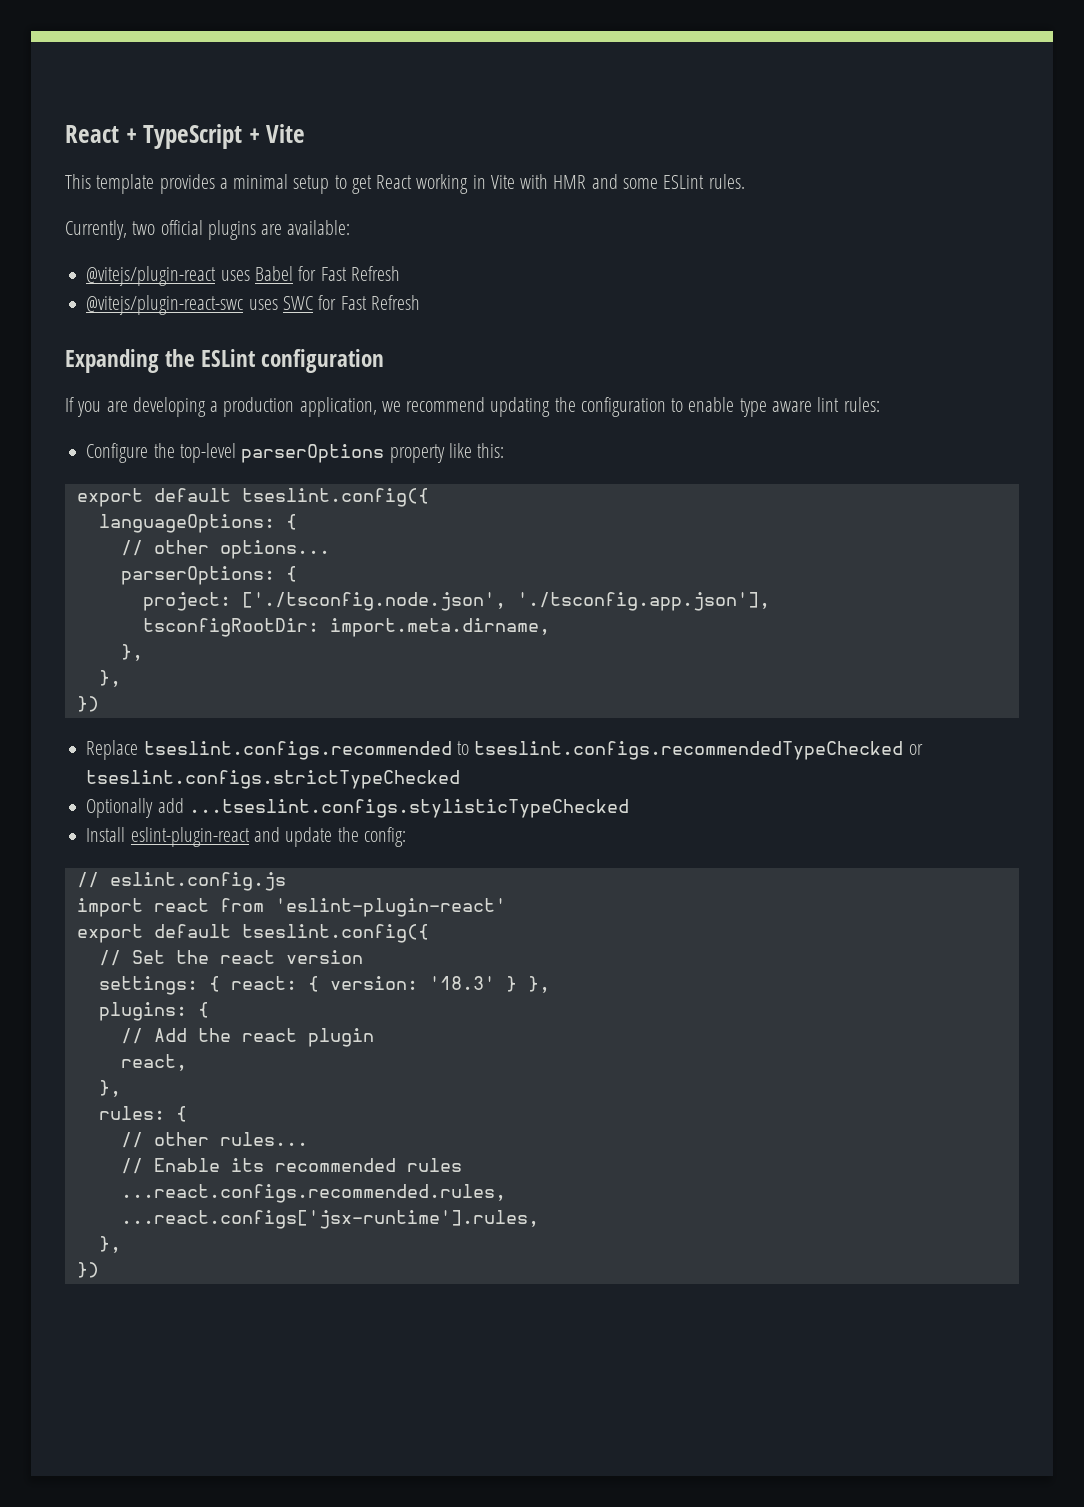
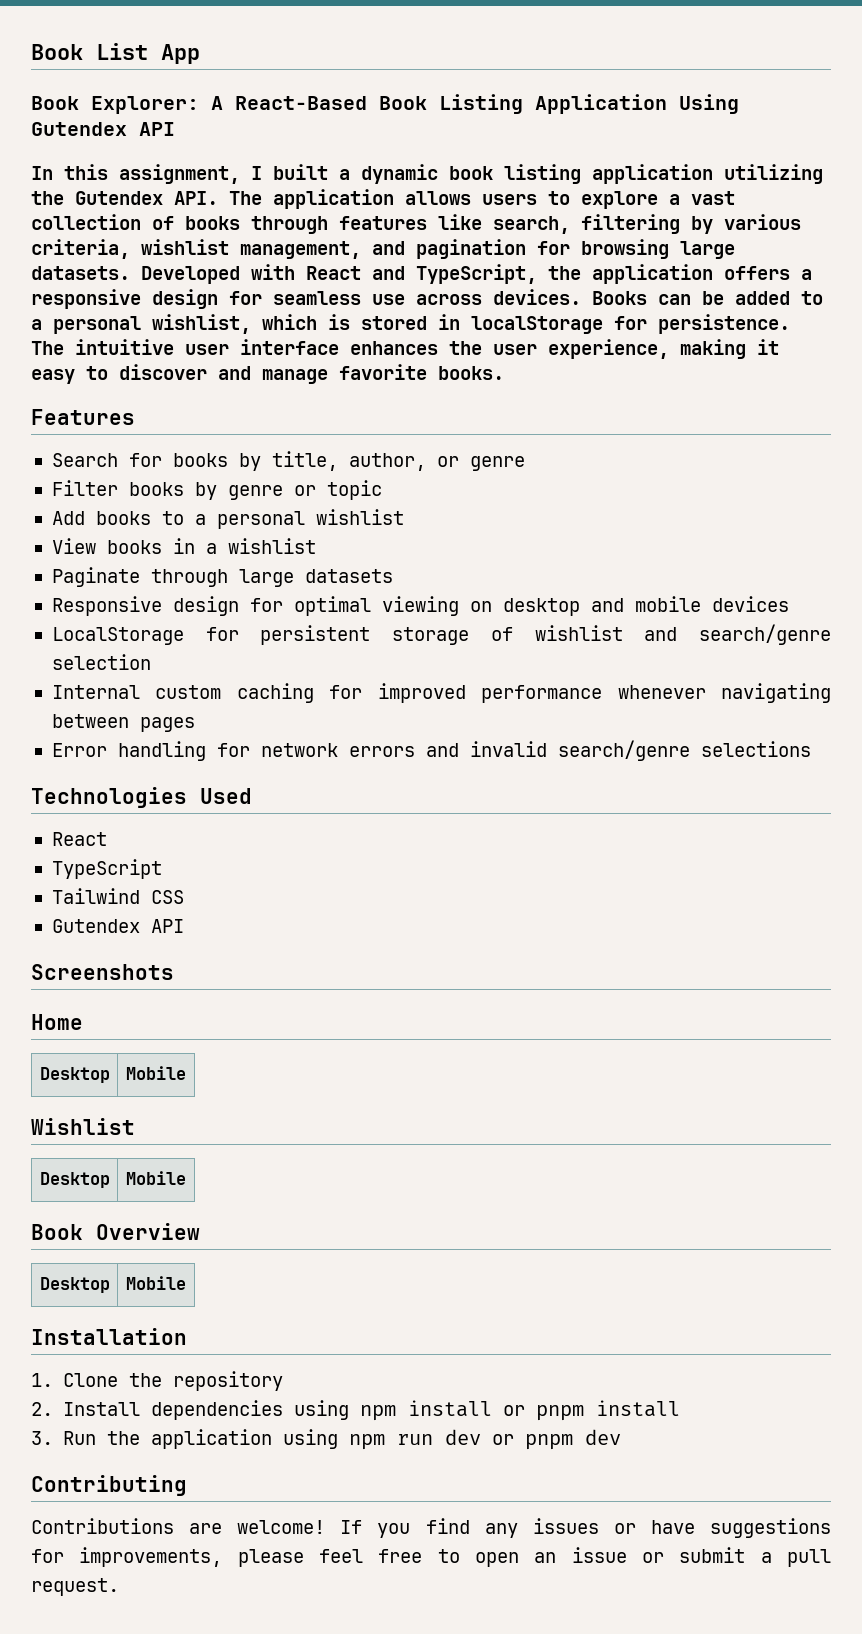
[65,124,306,149] [65,174,745,194] [65,220,351,240] [86,266,400,286] [86,295,420,315] [65,349,385,373] [65,397,880,417] [86,443,505,463] [76,488,429,507] [98,514,297,533] [120,540,330,559] [120,566,297,585] [142,592,770,611] [142,618,550,637] [120,644,143,661] [98,670,121,687] [76,696,99,712] [86,740,923,760] [86,770,461,789] [86,798,629,818] [86,827,406,847] [76,872,286,891] [76,898,506,917] [76,924,429,943] [98,950,363,966] [98,976,550,995] [98,1002,209,1021] [120,1028,374,1047] [120,1054,187,1071] [98,1080,121,1097] [98,1106,187,1122] [120,1132,308,1148] [120,1158,462,1174] [120,1184,506,1203] [120,1210,539,1229] [98,1236,121,1253] [76,1262,99,1278] React + TypeScript + Vite // This template provides a minimal setup to get React working in Vite with HMR and some ESLint rules. // Currently, two official plugins are available: // @vitejs/plugin-react uses Babel for Fast Refresh // @vitejs/plugin-react-swc uses SWC for Fast Refresh // Expanding the ESLint configuration // If you are developing a production application, we recommend updating the configuration to enable type aware lint rules: // Configure the top-level parserOptions property like this: // export default tseslint.config({ // languageOptions: { // // other options... // parserOptions: { // project: ['./tsconfig.node.json', './tsconfig.app.json'], // tsconfigRootDir: import.meta.dirname, // }, // }, // }) // Replace tseslint.configs.recommended to tseslint.configs.recommendedTypeChecked or tseslint.configs.strictTypeChecked // Optionally add ...tseslint.configs.stylisticTypeChecked // Install eslint-plugin-react and update the config: // // eslint.config.js // import react from 'eslint-plugin-react' // export default tseslint.config({ // // Set the react version // settings: { react: { version: '18.3' } }, // plugins: { // // Add the react plugin // react, // }, // rules: { // // other rules... // // Enable its recommended rules // ...react.configs.recommended.rules, // ...react.configs['jsx-runtime'].rules, // }, // }) -> [31,43,200,64] [31,94,739,114] [31,122,175,136] [31,164,823,184] [31,189,735,209] [31,214,801,234] [31,239,735,259] [31,264,812,284] [31,289,823,309] [31,314,790,334] [31,339,779,359] [31,364,504,384] [31,409,135,425] [51,451,525,471] [51,480,382,500] [51,509,404,529] [51,538,316,554] [51,567,393,587] [51,596,789,616] [51,624,831,645] [51,654,151,670] [51,683,831,703] [51,714,195,732] [51,740,811,761] [31,787,252,808] [51,832,107,846] [51,859,162,879] [51,888,184,904] [51,919,184,933] [31,964,174,980] [31,1014,83,1030] [39,1067,110,1083] [126,1066,186,1080] [31,1118,135,1135] [39,1172,110,1188] [126,1171,186,1185] [31,1223,200,1240] [39,1277,110,1293] [126,1276,186,1290] [31,1328,187,1345] [31,1371,283,1391] [31,1400,680,1421] [31,1429,621,1450] [31,1475,187,1496] [31,1518,832,1538] [31,1547,832,1567] [31,1578,119,1596] Book List App // Book Explorer: A React-Based Book Listing Application Using Gutendex API // In this assignment, I built a dynamic book listing application utilizing the Gutendex API. The application allows users to explore a vast collection of books through features like search, filtering by various criteria, wishlist management, and pagination for browsing large datasets. Developed with React and TypeScript, the application offers a responsive design for seamless use across devices. Books can be added to a personal wishlist, which is stored in localStorage for persistence. The intuitive user interface enhances the user experience, making it easy to discover and manage favorite books. // Features // Search for books by title, author, or genre // Filter books by genre or topic // Add books to a personal wishlist // View books in a wishlist // Paginate through large datasets // Responsive design for optimal viewing on desktop and mobile devices // LocalStorage for persistent storage of wishlist and search/genre selection // Internal custom caching for improved performance whenever navigating between pages // Error handling for network errors and invalid search/genre selections // Technologies Used // React // TypeScript // Tailwind CSS // Gutendex API // Screenshots // Home // Desktop | Mobile // Wishlist // Desktop | Mobile // Book Overview // Desktop | Mobile // Installation // 1. Clone the repository // 2. Install dependencies using npm install or pnpm install // 3. Run the application using npm run dev or pnpm dev // Contributing // Contributions are welcome! If you find any issues or have suggestions for improvements, please feel free to open an issue or submit a pull request.

